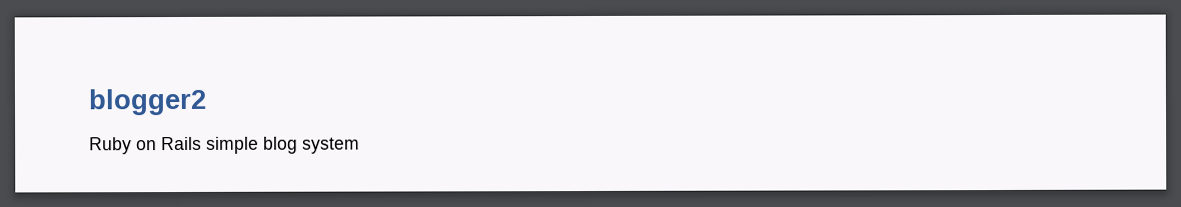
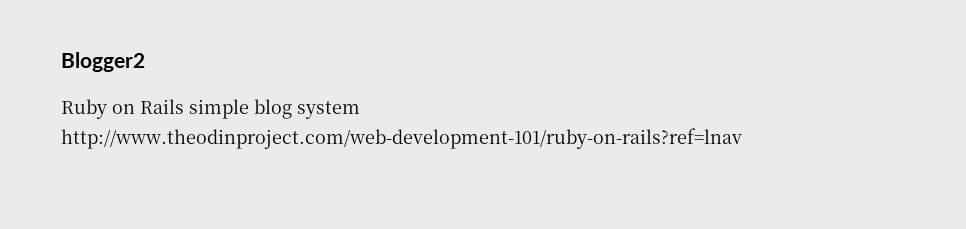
[88,88,207,116] blogger2 -> [61,52,145,72] Blogger2
(360, 145) none -> [61,128,742,149] http://www.theodinproject.com/web-development-101/ruby-on-rails?ref=lnav

